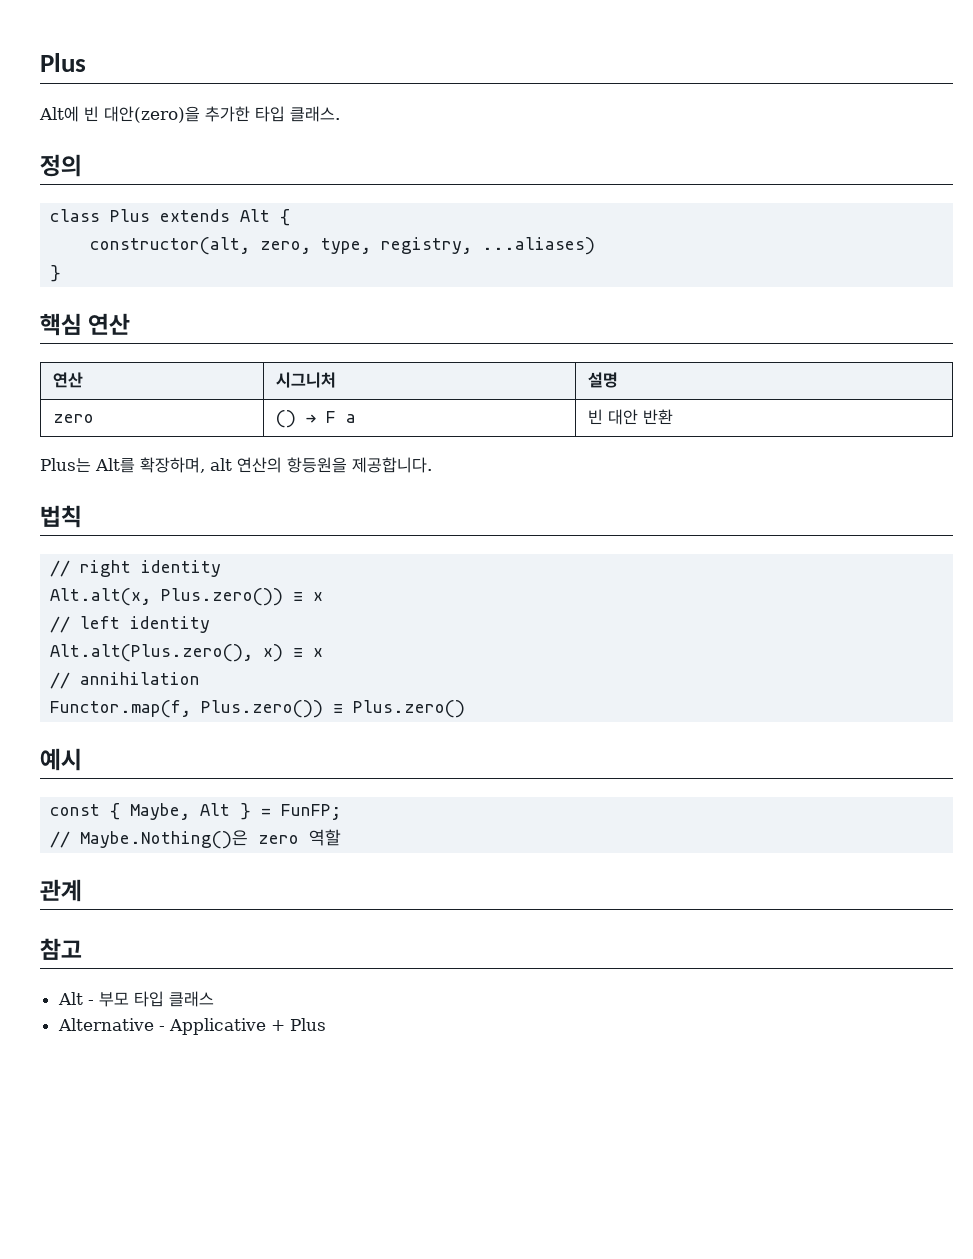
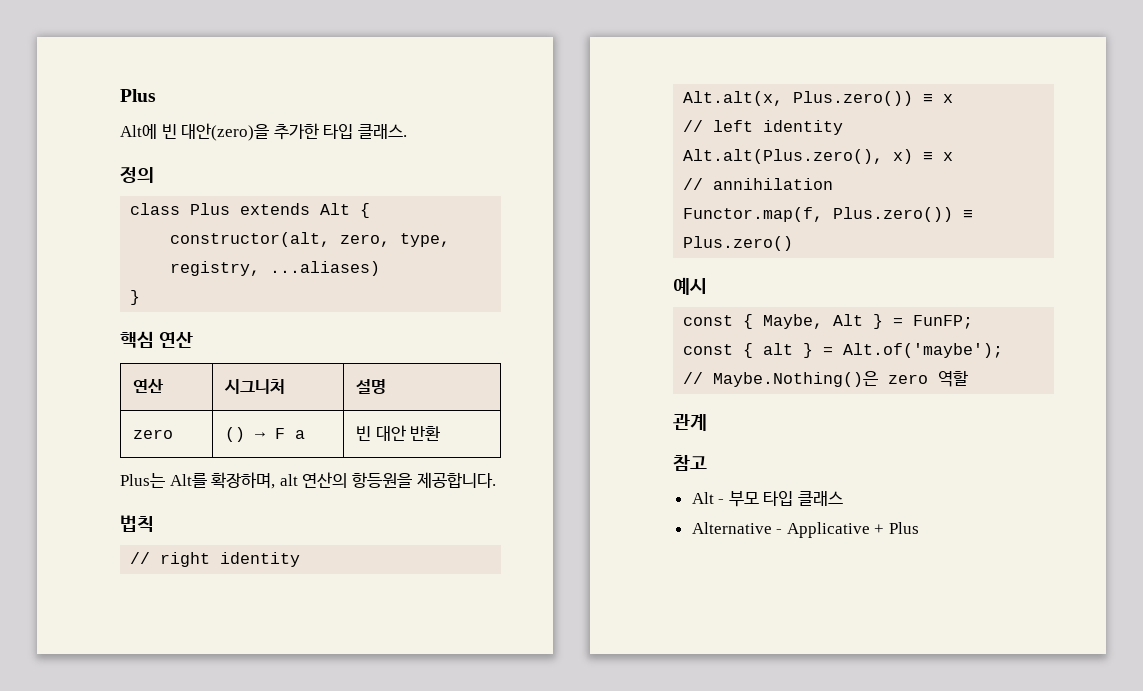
(342, 812) none -> [683,343,1004,358] // const { alt } = Alt.of('maybe');

